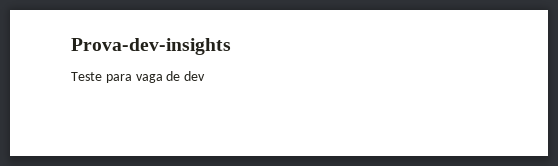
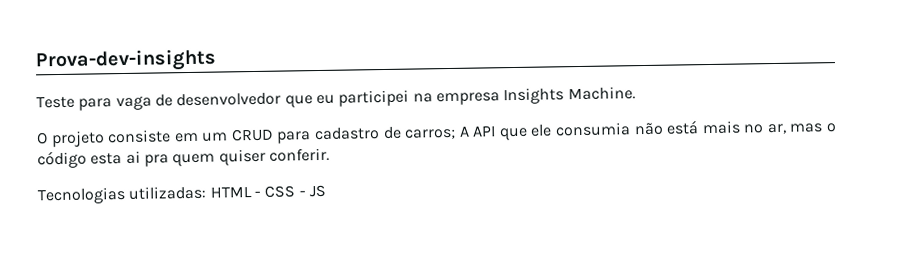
[184,71,206,81] dev -> [176,86,636,108] [36,120,837,148] [37,147,330,169] [37,184,326,205] desenvolvedor que eu participei na empresa Insights Machine. // O projeto consiste em um CRUD para cadastro de carros; A API que ele consumia não está mais no ar, mas o código esta ai pra quem quiser conferir. // Tecnologias utilizadas: HTML - CSS - JS

